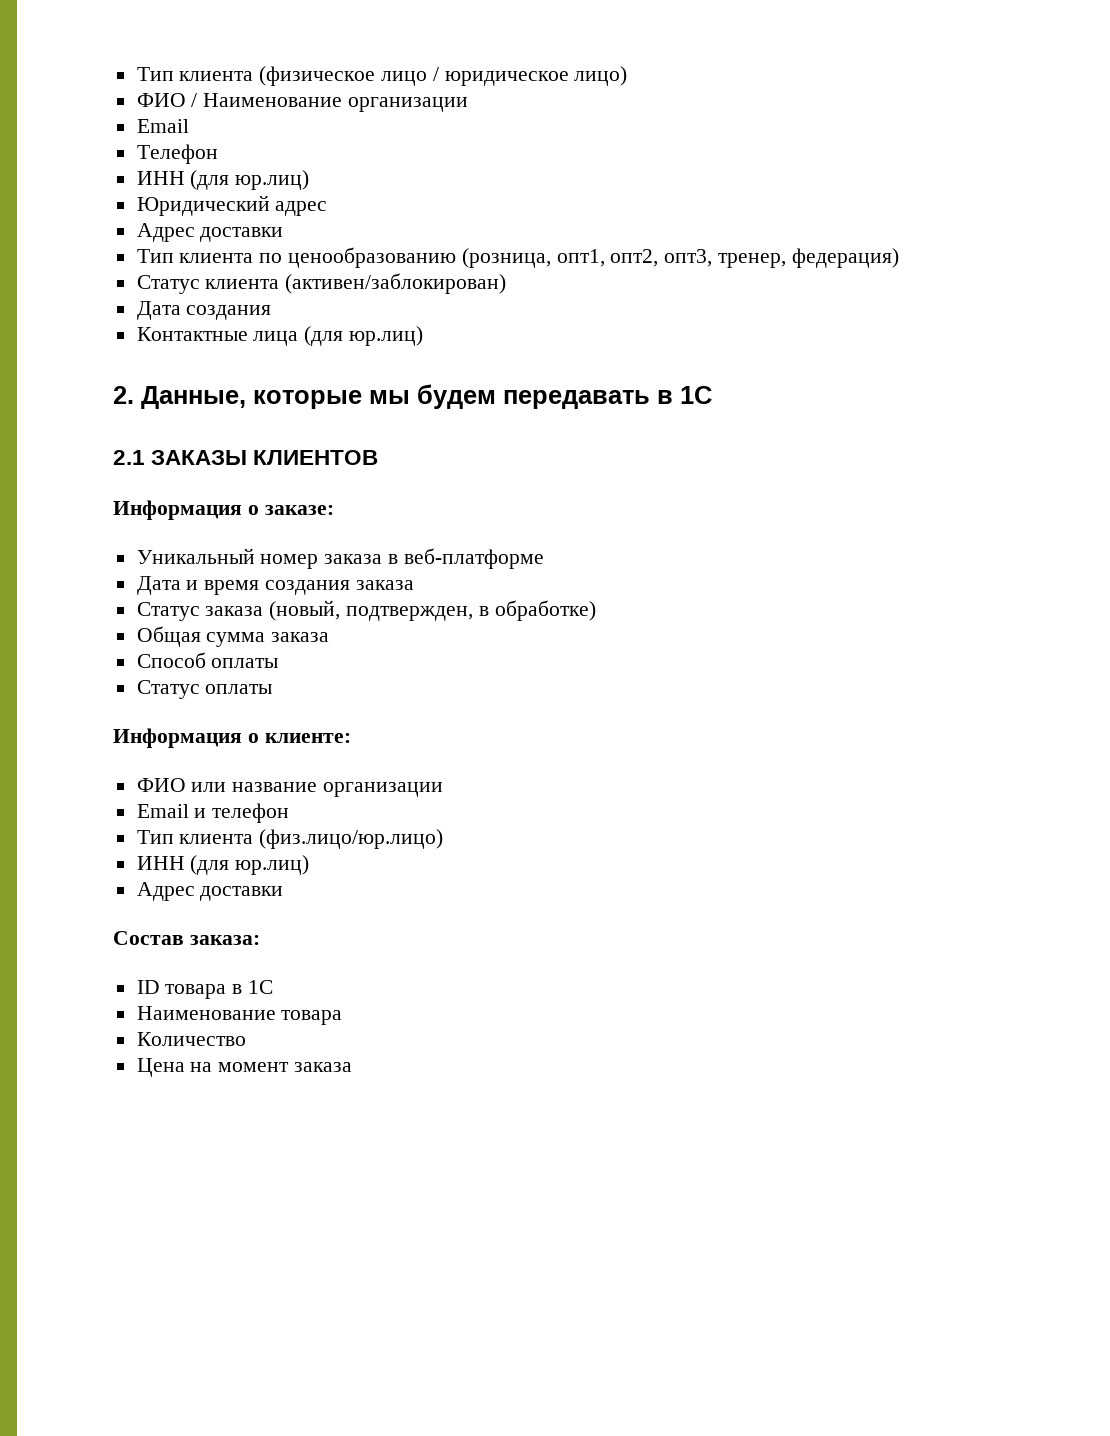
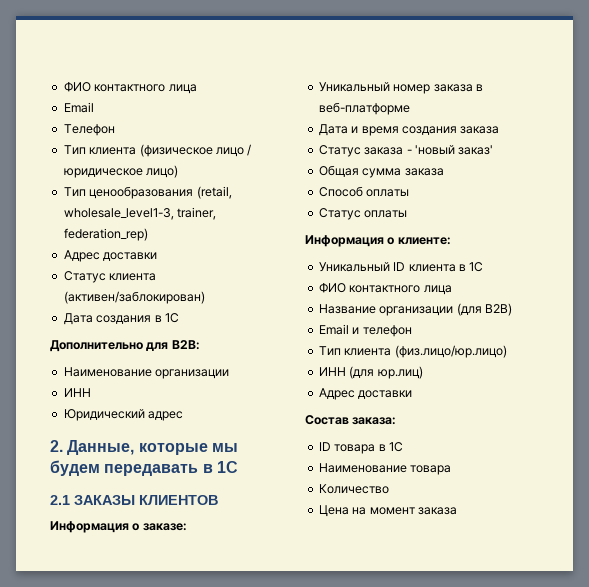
(136, 74) none -> [63,82,197,94] [63,102,94,113] [63,124,115,136] ФИО контактного лица // Email // Телефон //
[136,93,469,112] [136,119,189,133] [136,144,218,164] [136,170,310,190] [136,195,328,216] [136,223,284,242] [136,247,899,268] ФИО / Наименование организации // Email // Телефон // ИНН (для юр.лиц) // Юридический адрес // Адрес доставки // Тип клиента по ценообразованию (розница, опт1, опт2, опт3, тренер, федерация) -> [63,186,232,199] [63,207,217,220] [63,228,148,241] [63,250,158,262] Тип ценообразования (retail, wholesale_level1-3, trainer, federation_rep) // Адрес доставки
[136,326,424,346] // Контактные лица (для юр.лиц) -> [154,313,179,323] [50,340,200,352] [63,367,230,379] [63,388,91,397] [63,409,184,421] в 1С // Дополнительно для B2B: // Наименование организации // ИНН // Юридический адрес
[269,600,596,621] (новый, подтвержден, в обработке) -> [406,145,494,155] - 'новый заказ'
[136,778,444,797] ФИО или название организации -> [318,262,484,272] [318,283,452,295] [318,303,512,316] Уникальный ID клиента в 1С // ФИО контактного лица // Название организации (для B2B)

